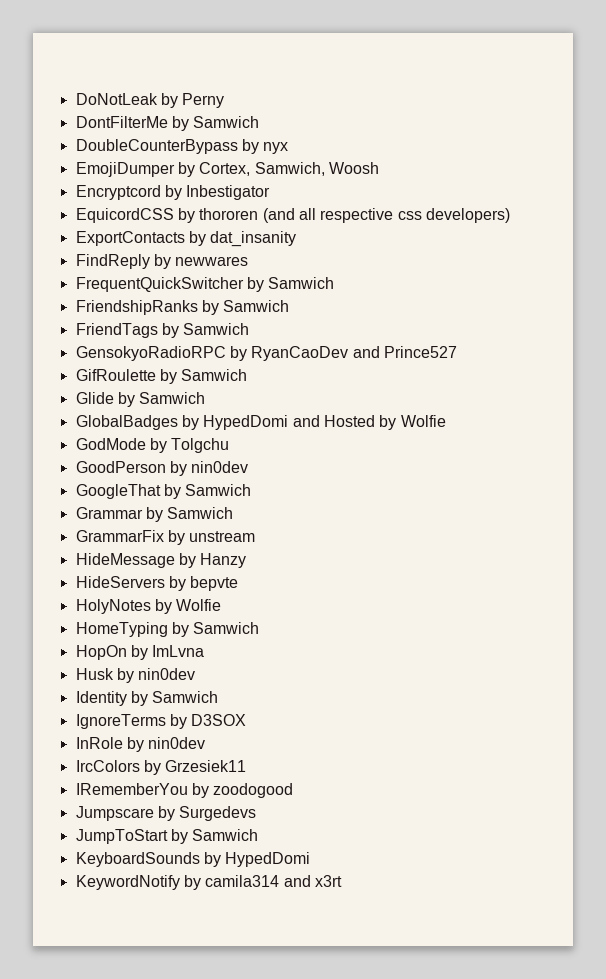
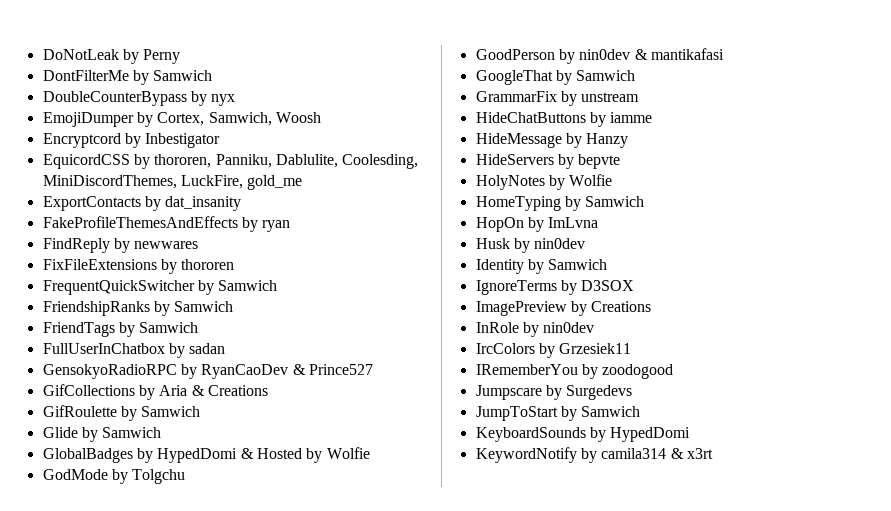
[199,208,510,223] thororen (and all respective css developers) -> [154,154,419,169] [42,175,303,190] thororen, Panniku, Dablulite, Coolesding, MiniDiscordThemes, LuckFire, gold_me
(297, 239) none -> [42,216,291,232] // FakeProfileThemesAndEffects by ryan
(249, 261) none -> [42,259,235,274] // FixFileExtensions by thororen
(250, 329) none -> [42,343,226,358] // FullUserInChatbox by sadan
[352,346,380,358] and -> [292,364,306,375] &
(457, 352) none -> [42,384,268,400] // GifCollections by Aria & Creations
[292,415,320,427] and -> [240,448,254,459] &
(249, 467) none -> [634,48,724,60] & mantikafasi
[75,507,234,522] // Grammar by Samwich -> (636, 75) none
(256, 536) none -> [475,112,653,127] // HideChatButtons by iamme
(247, 720) none -> [475,301,652,316] // ImagePreview by Creations
[283,875,311,887] and -> [670,448,684,459] &

